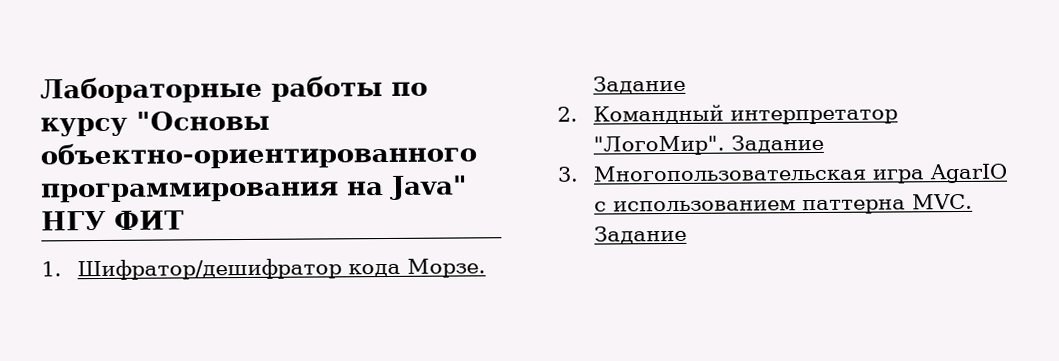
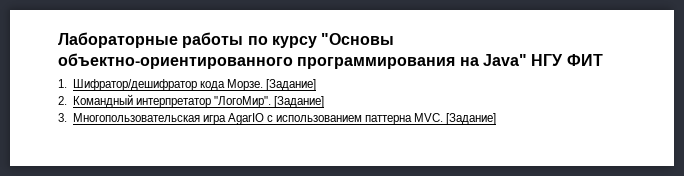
[593,75,687,95] Задание -> [266,79,317,91] [Задание]
[731,134,825,154] Задание -> [274,96,325,108] [Задание]
[594,225,688,245] Задание -> [446,113,497,125] [Задание]

